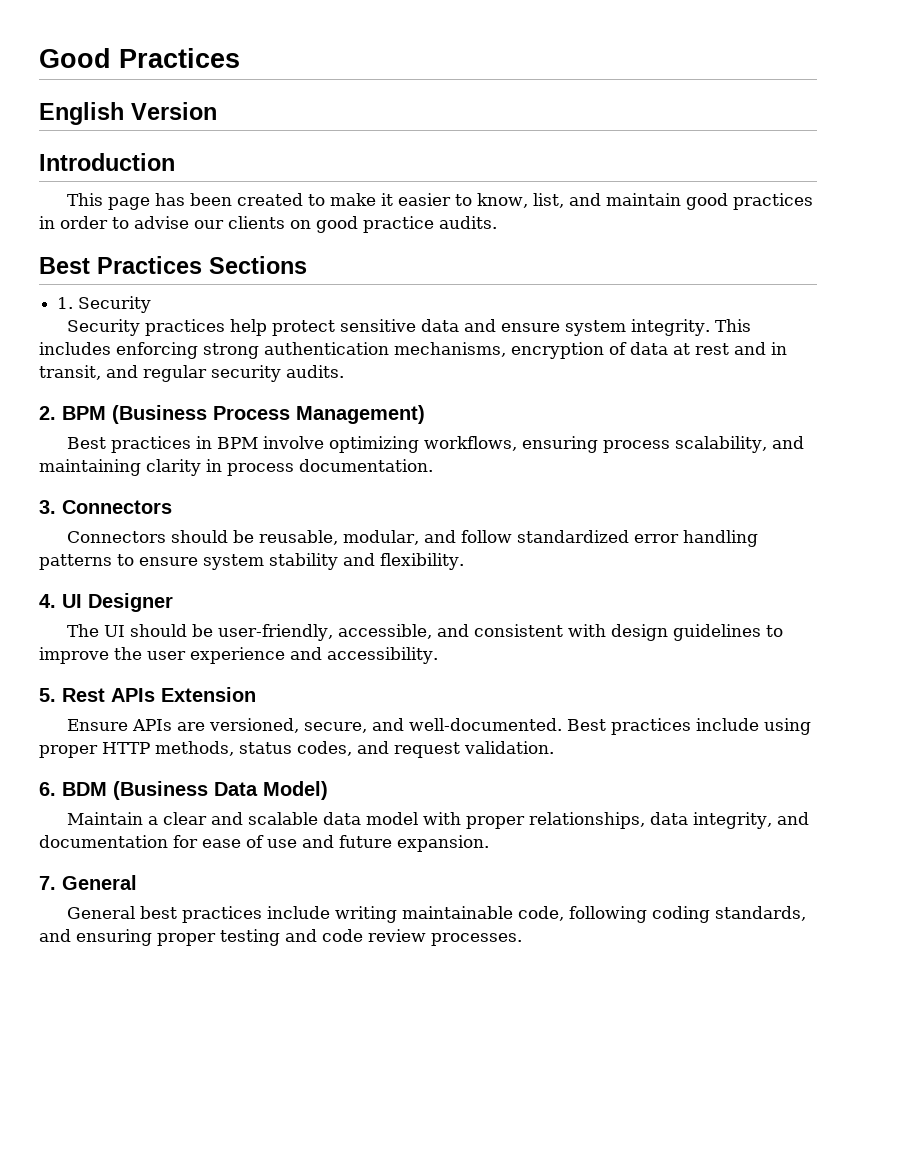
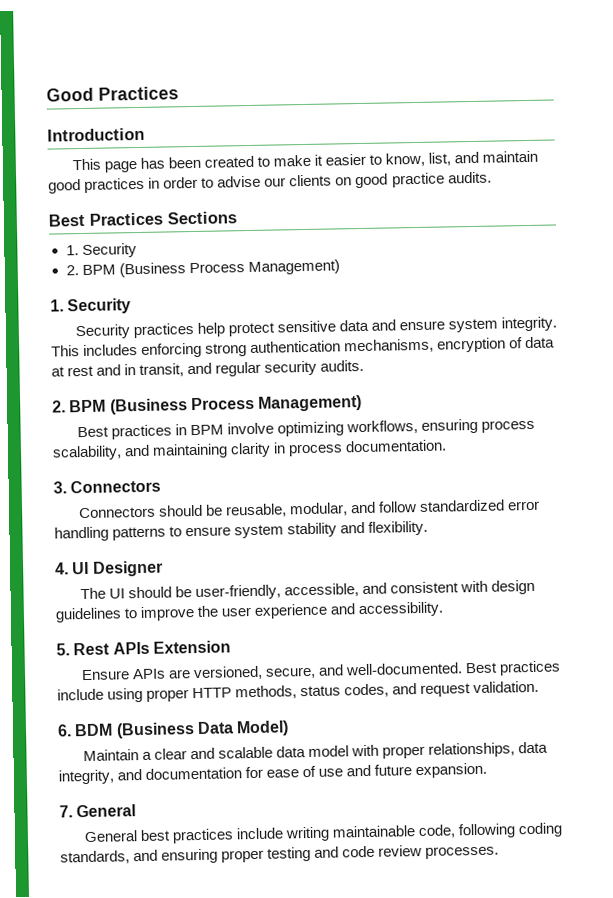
[39,102,217,125] // English Version -> (179, 93) none
(152, 304) none -> [65,259,340,278] [50,298,132,315] // 2. BPM (Business Process Management) // 1. Security

